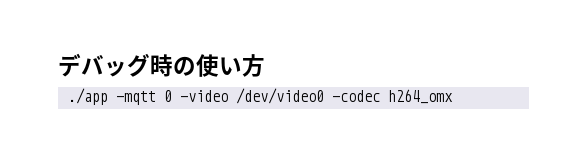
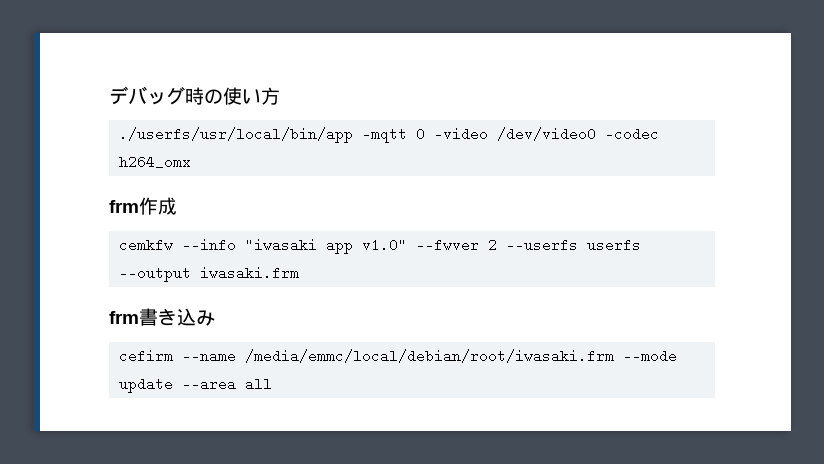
[67,88,108,105] ./app -> [118,127,353,143] ./userfs/usr/local/bin/app
(453, 96) none -> [109,197,177,215] [118,238,641,254] [118,266,299,282] [109,308,215,326] [118,349,677,363] [118,377,272,393] // frm作成 // cemkfw --info "iwasaki app v1.0" --fwver 2 --userfs userfs --output iwasaki.frm // frm書き込み // cefirm --name /media/emmc/local/debian/root/iwasaki.frm --mode update --area all

